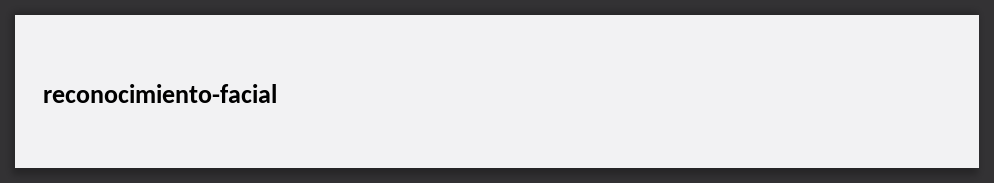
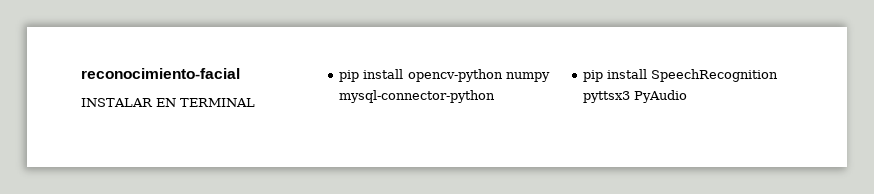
(277, 93) none -> [81,98,255,107] [338,69,550,82] [338,90,495,103] [582,69,778,82] [582,90,687,103] // INSTALAR EN TERMINAL // pip install opencv-python numpy mysql-connector-python // pip install SpeechRecognition pyttsx3 PyAudio

